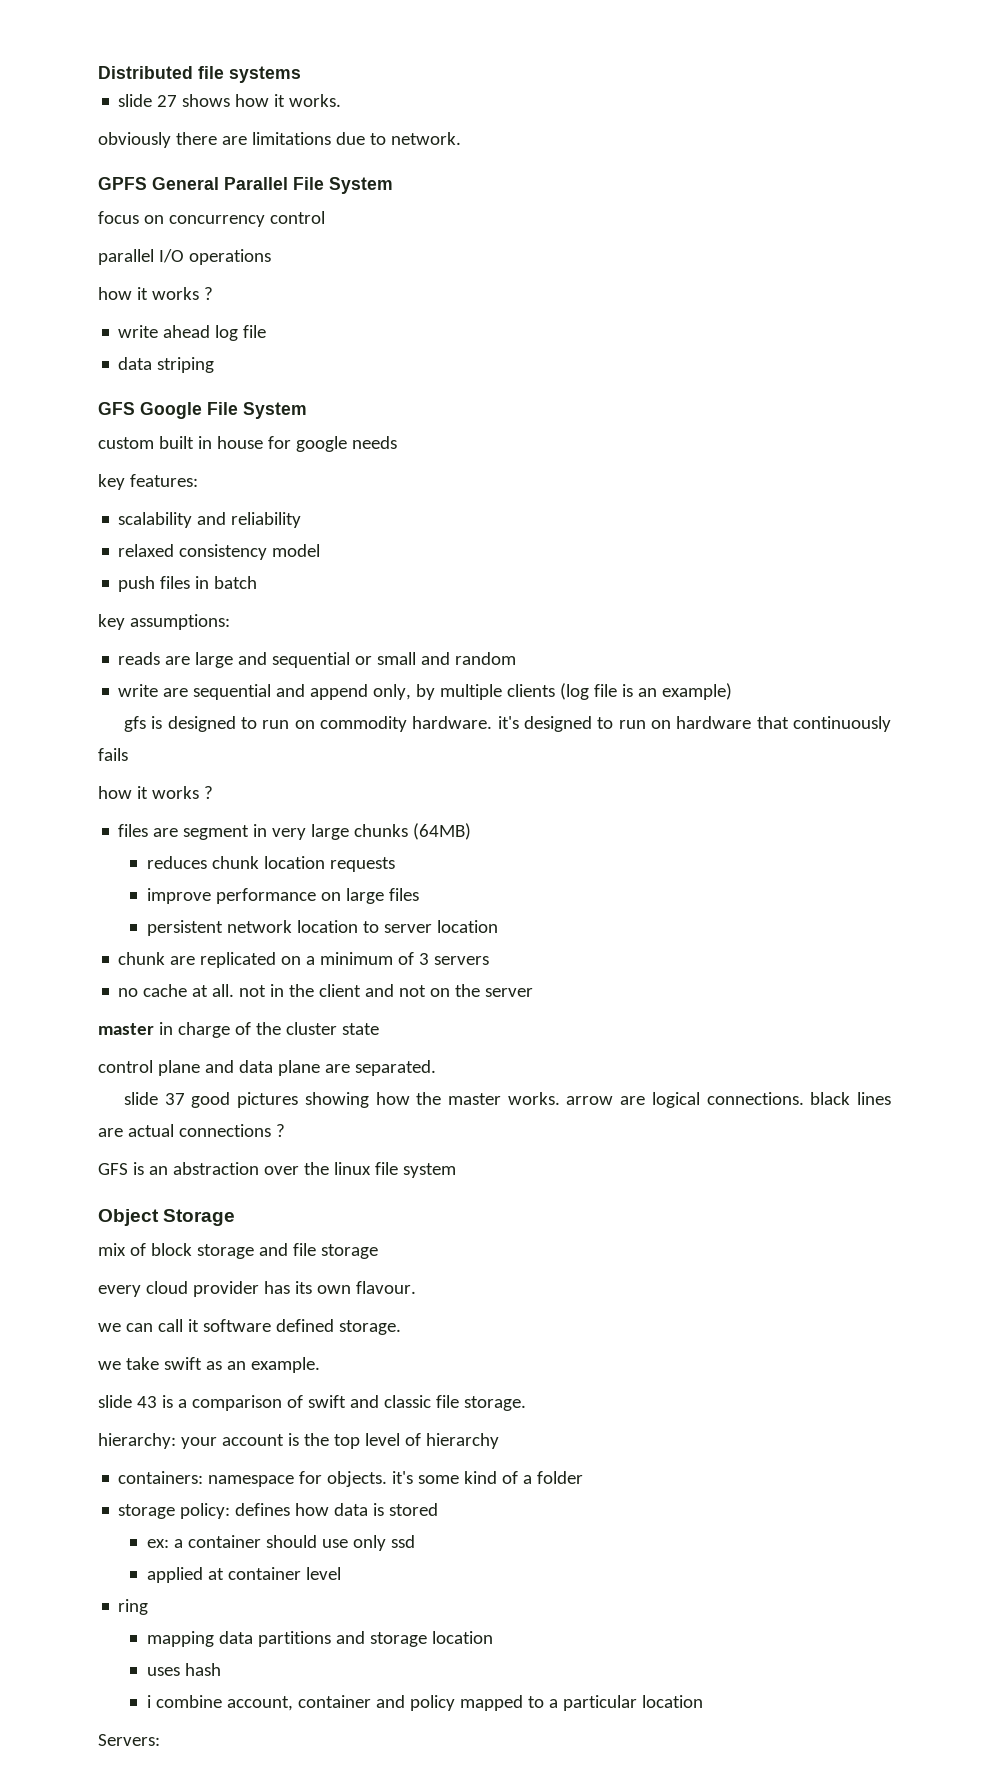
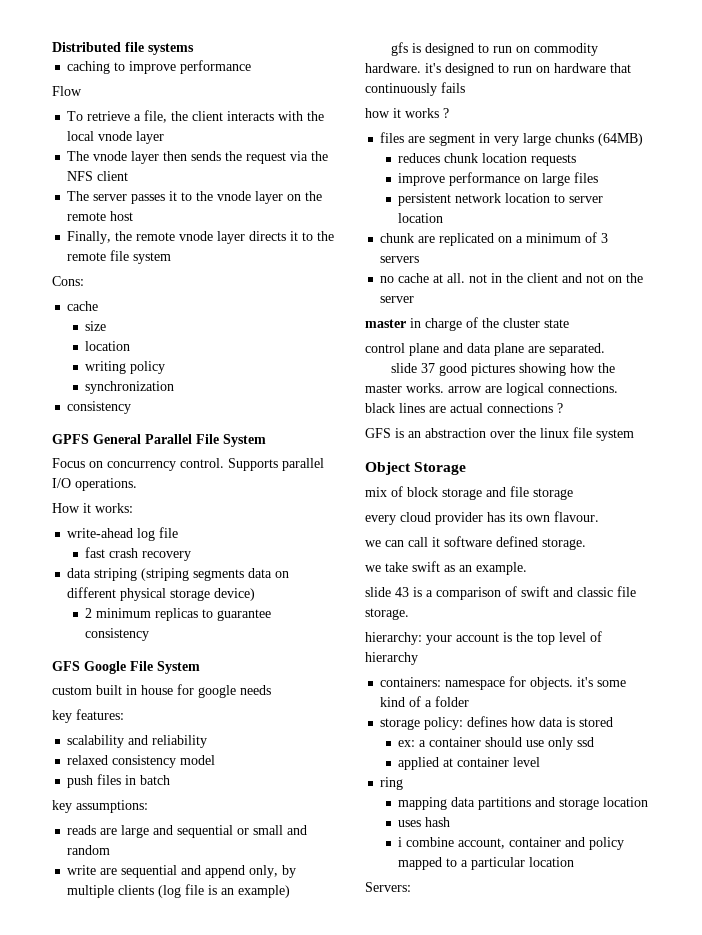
[118,94,342,107] [98,132,461,148] slide 27 shows how it works. // obviously there are limitations due to network. -> [67,60,252,74] [52,86,82,96] [67,110,325,123] [67,131,165,144] [67,151,329,164] [67,171,129,181] [67,191,323,204] [67,211,134,221] [67,231,335,244] [67,250,172,264] [52,276,84,286] [67,301,99,311] [85,321,107,331] [85,341,131,351] [85,361,166,374] [85,381,175,394] [67,401,132,414] caching to improve performance // Flow // To retrieve a file, the client interacts with the local vnode layer // The vnode layer then sends the request via the NFS client // The server passes it to the vnode layer on the remote host // Finally, the remote vnode layer directs it to the remote file system // Cons: // cache // size // location // writing policy // synchronization // consistency
[98,211,139,224] focus -> [52,458,85,468] Focus
[269,211,325,224] [98,249,271,265] [98,287,213,300] [118,325,211,338] control // parallel I/O operations // how it works ? // write ahead -> [180,458,324,471] [52,478,137,491] [52,503,133,513] [67,528,134,538] control. Supports parallel I/O operations. // How it works: // write-ahead
(267, 331) none -> [85,547,192,561] // fast crash recovery
(215, 365) none -> [141,568,290,581] [67,587,256,601] [85,608,272,621] [85,628,150,641] (striping segments data on different physical storage device) // 2 minimum replicas to guarantee consistency

